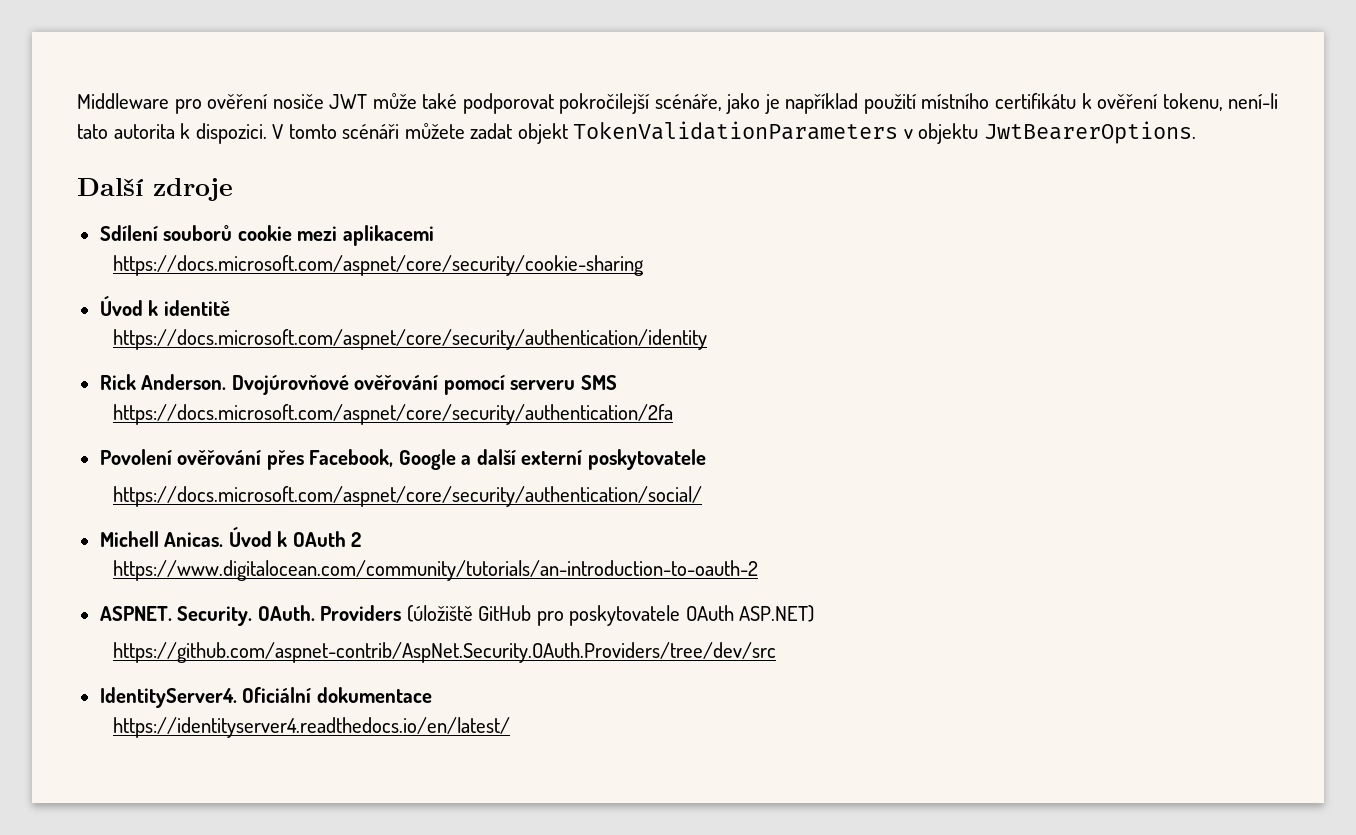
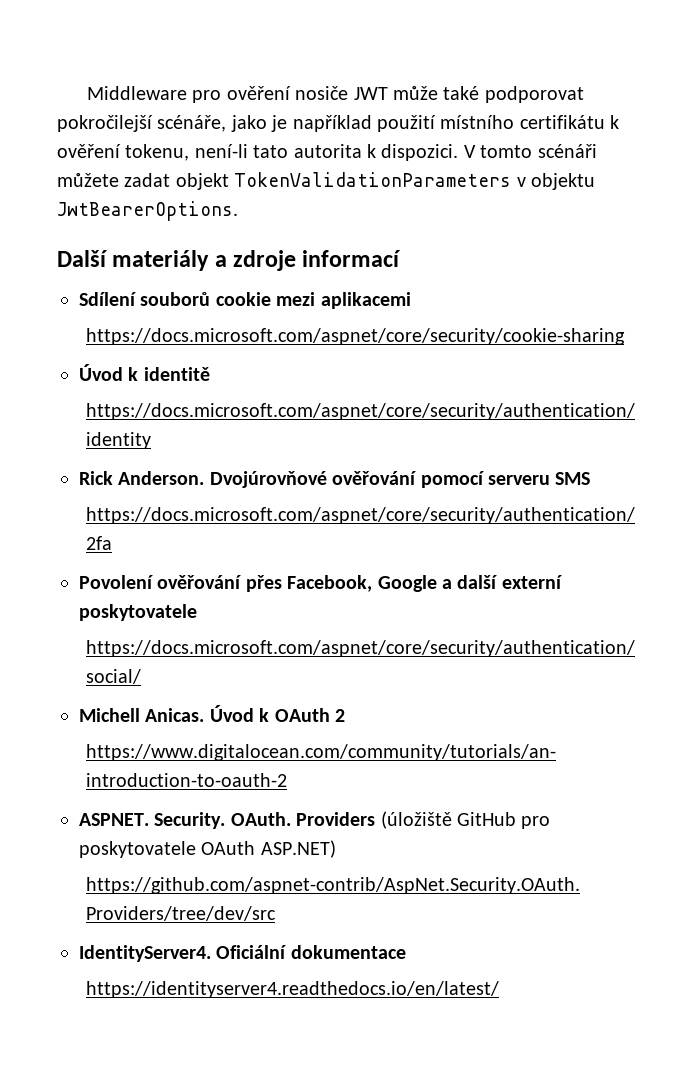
(144, 187) none -> [112,250,227,271] materiály a
(233, 189) none -> [302,250,402,267] informací

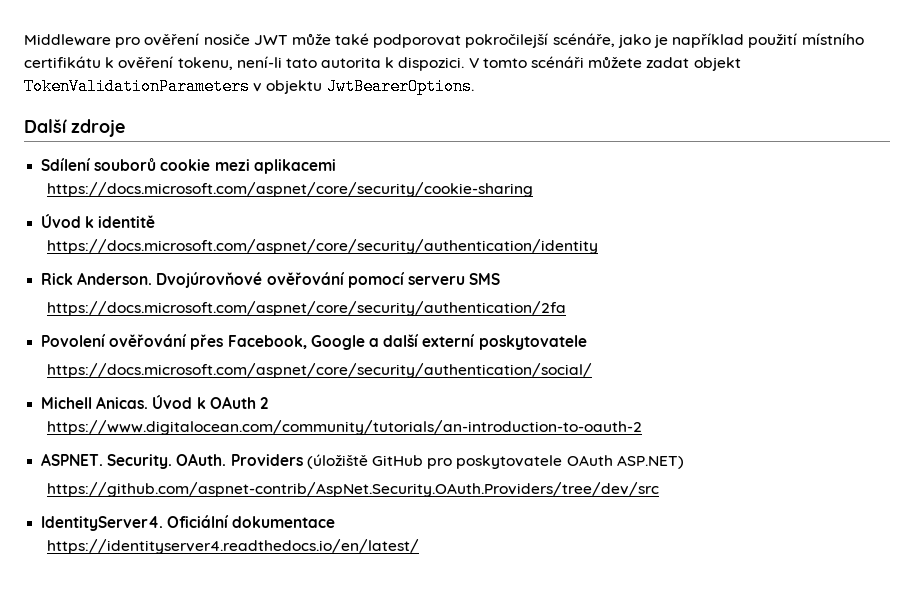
[112,250,227,271] materiály a -> (67, 126) none
[302,250,402,267] informací -> (125, 128) none

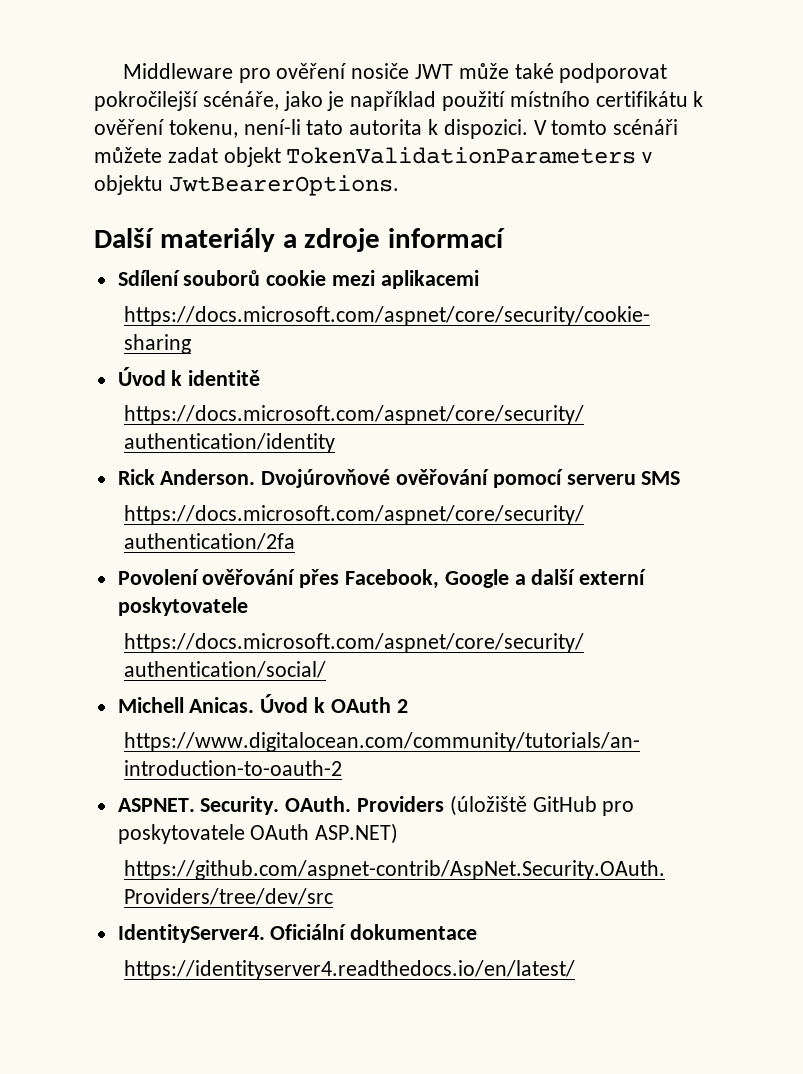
(67, 126) none -> [159,228,297,252] materiály a
(125, 128) none -> [388,228,506,248] informací

